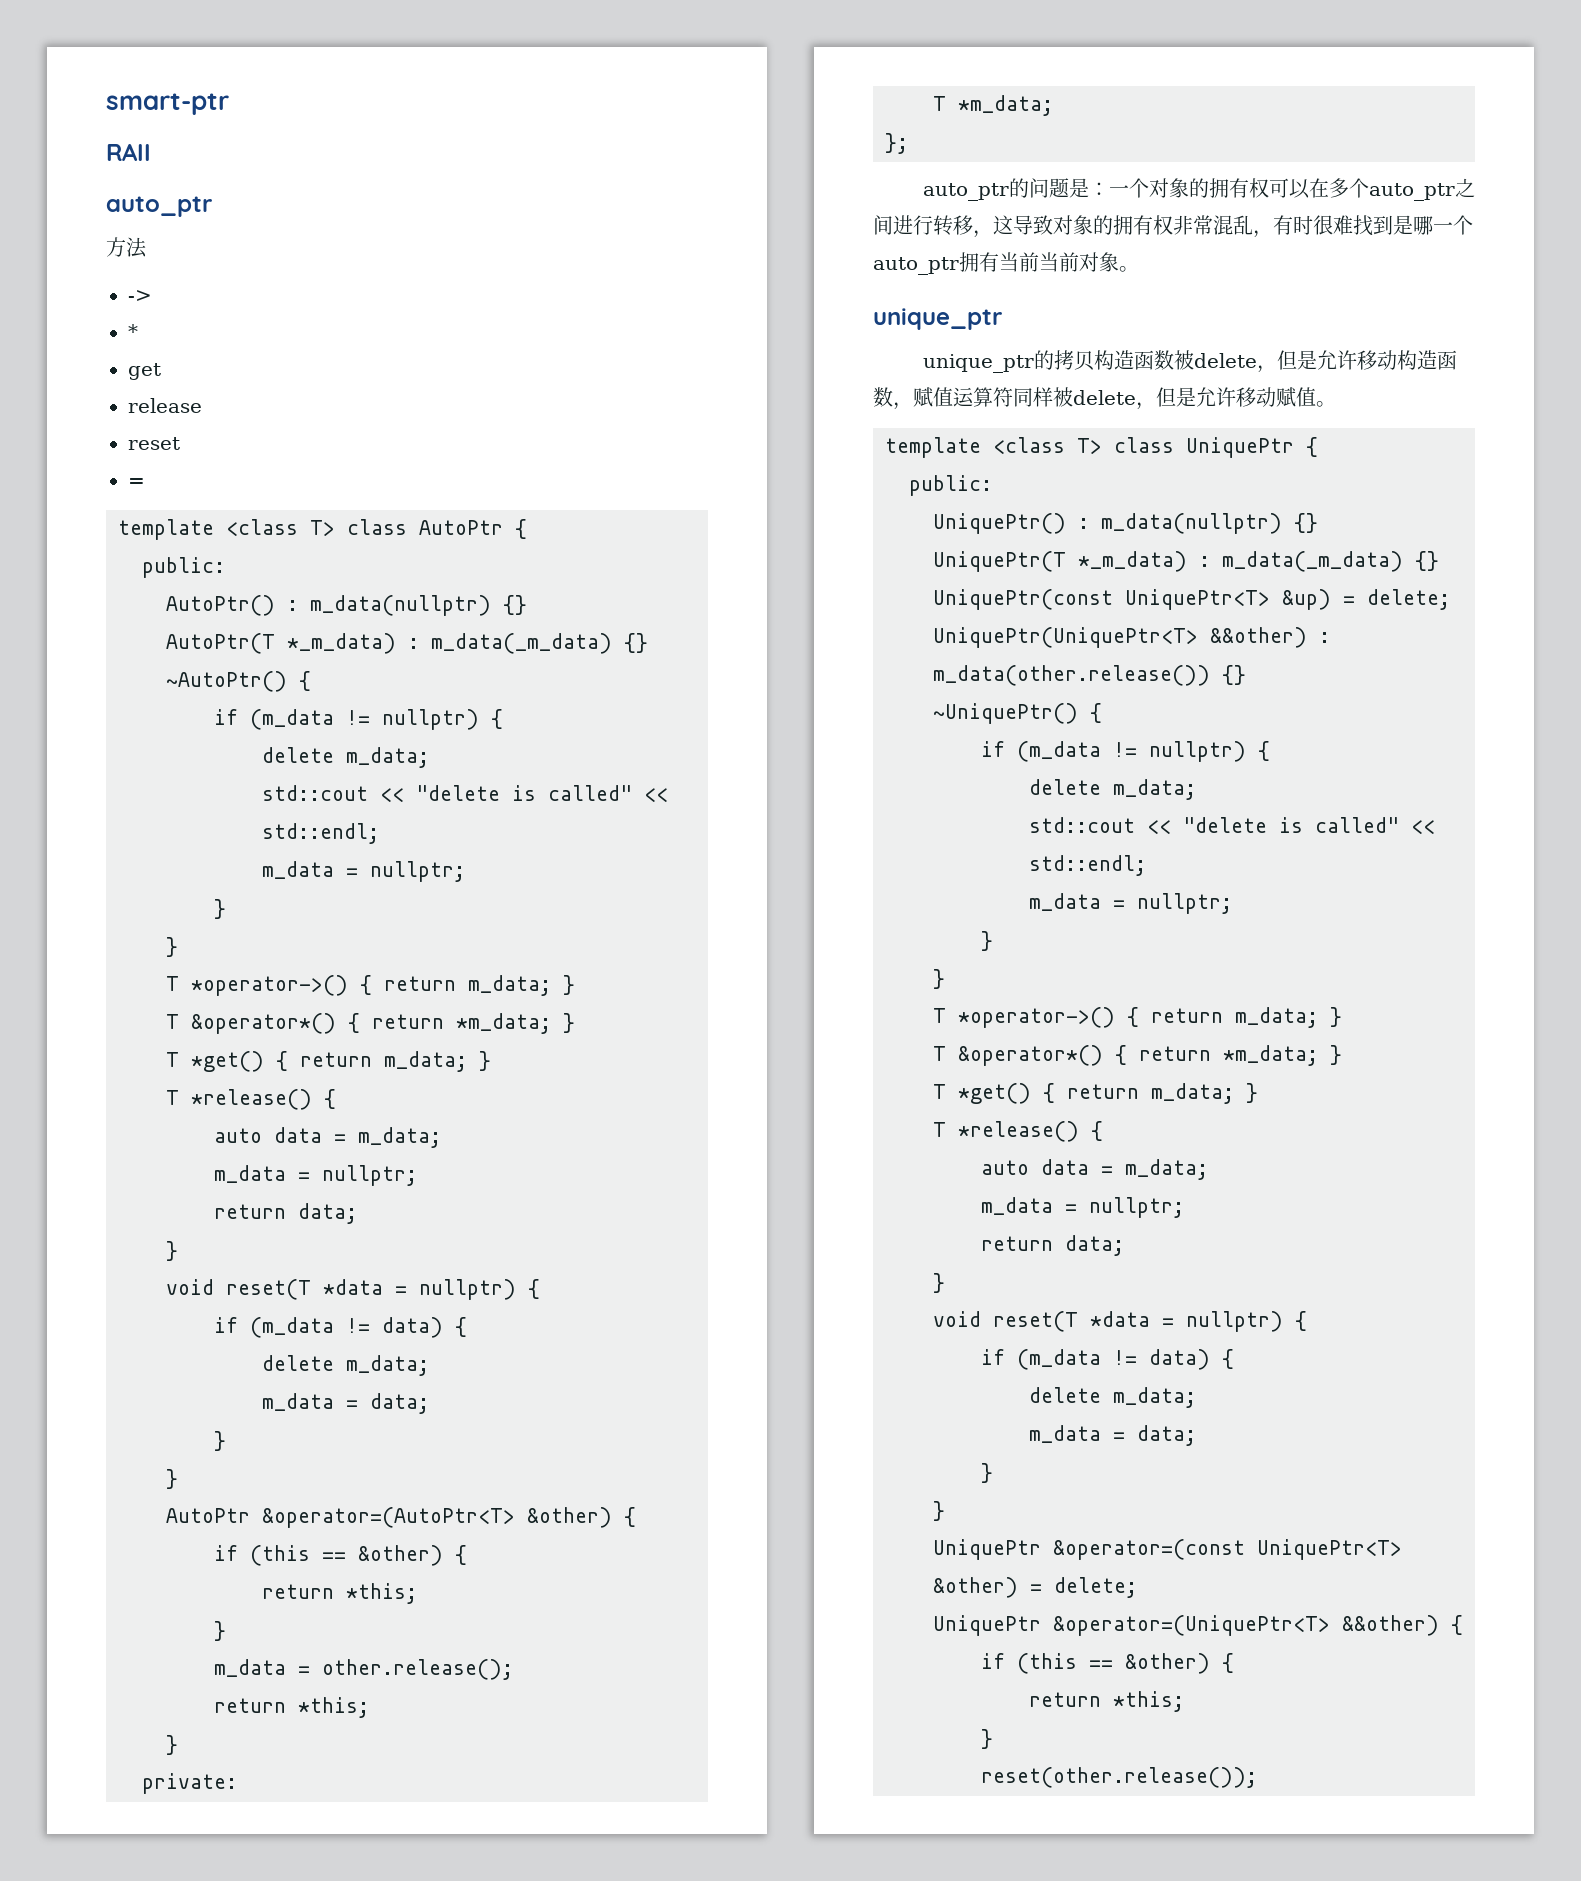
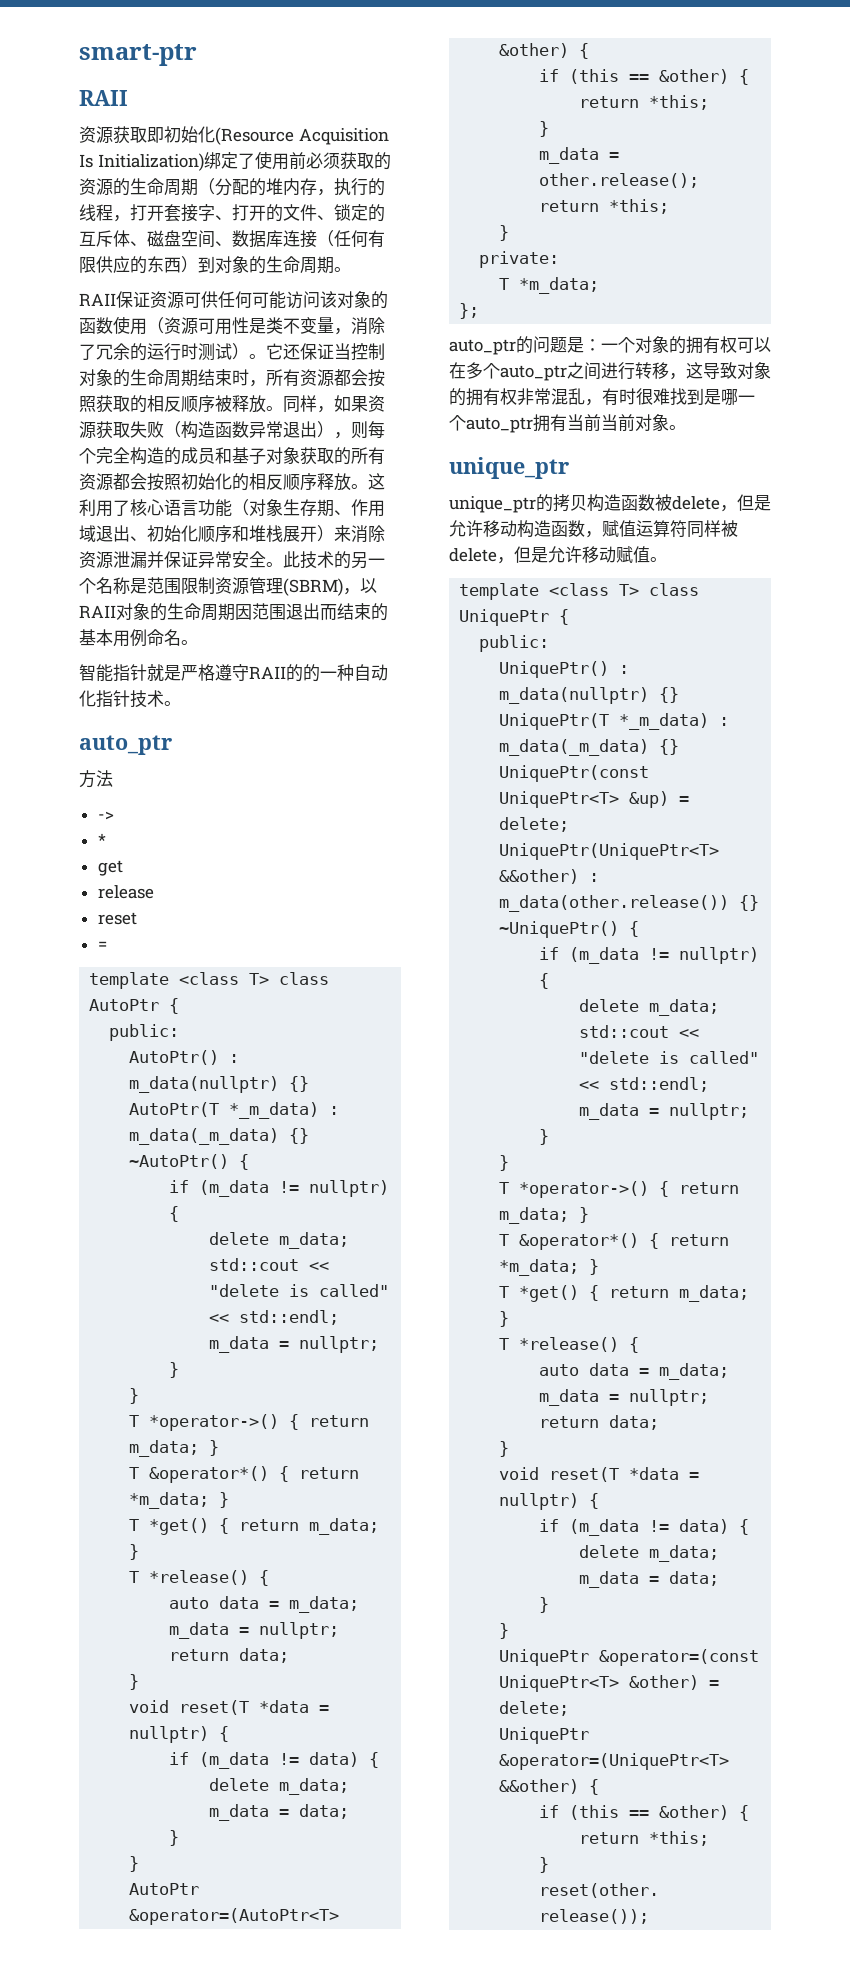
(151, 152) none -> [79,126,389,145] [79,151,391,171] [79,178,385,196] [79,204,385,222] [79,230,385,248] [79,256,351,274] [79,291,388,309] [79,316,385,335] [79,343,385,361] [79,369,385,387] [79,395,385,413] [79,421,385,439] [79,447,385,465] [79,473,385,491] [79,499,385,517] [79,525,385,543] [79,551,385,569] [79,577,377,596] [79,603,388,621] [79,629,198,647] [79,664,388,682] [79,690,181,708] // 资源获取即初始化(Resource Acquisition Is Initialization)绑定了使用前必须获取的资源的生命周期（分配的堆内存，执行的线程，打开套接字、打开的文件、锁定的互斥体、磁盘空间、数据库连接（任何有限供应的东西）到对象的生命周期。 // RAII保证资源可供任何可能访问该对象的函数使用（资源可用性是类不变量，消除了冗余的运行时测试）。它还保证当控制对象的生命周期结束时，所有资源都会按照获取的相反顺序被释放。同样，如果资源获取失败（构造函数异常退出），则每个完全构造的成员和基子对象获取的所有资源都会按照初始化的相反顺序释放。这利用了核心语言功能（对象生存期、作用域退出、初始化顺序和堆栈展开）来消除资源泄漏并保证异常安全。此技术的另一个名称是范围限制资源管理(SBRM)，以RAII对象的生命周期因范围退出而结束的基本用例命名。 // 智能指针就是严格遵守RAII的的一种自动化指针技术。

